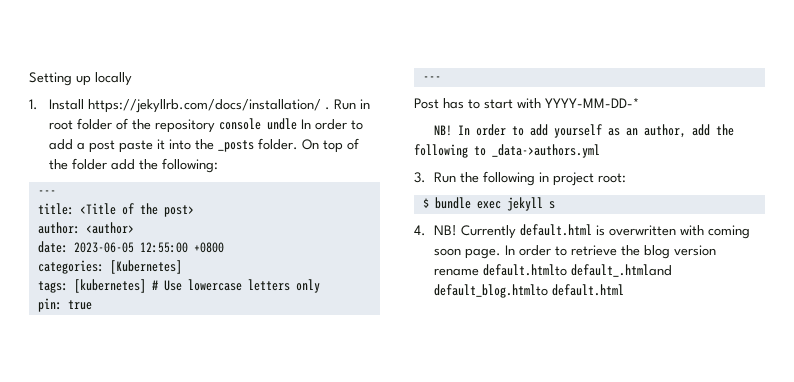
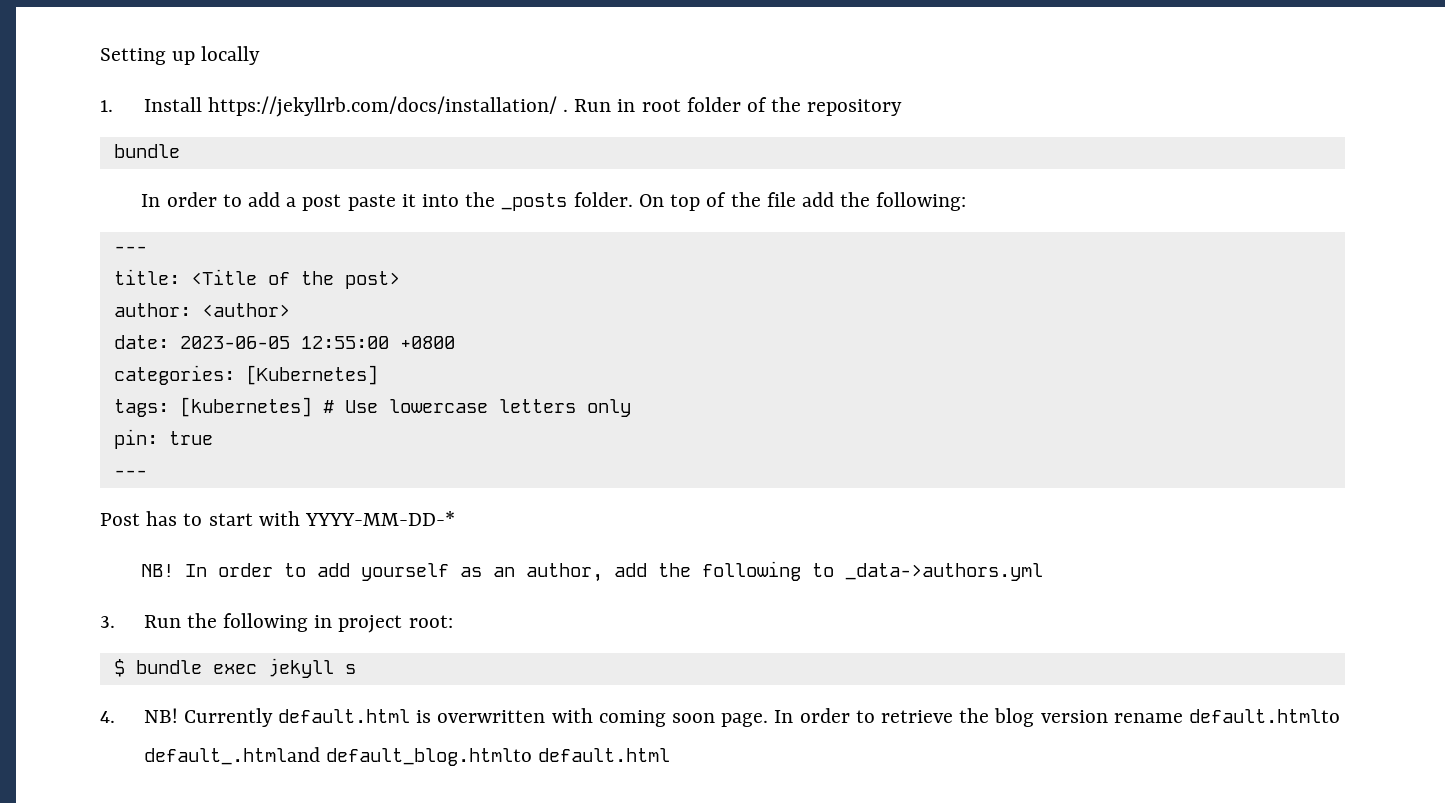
[219,118,298,130] console undle -> [113,144,180,158] // bundle //
[72,158,108,170] folder -> [766,192,796,207] file

